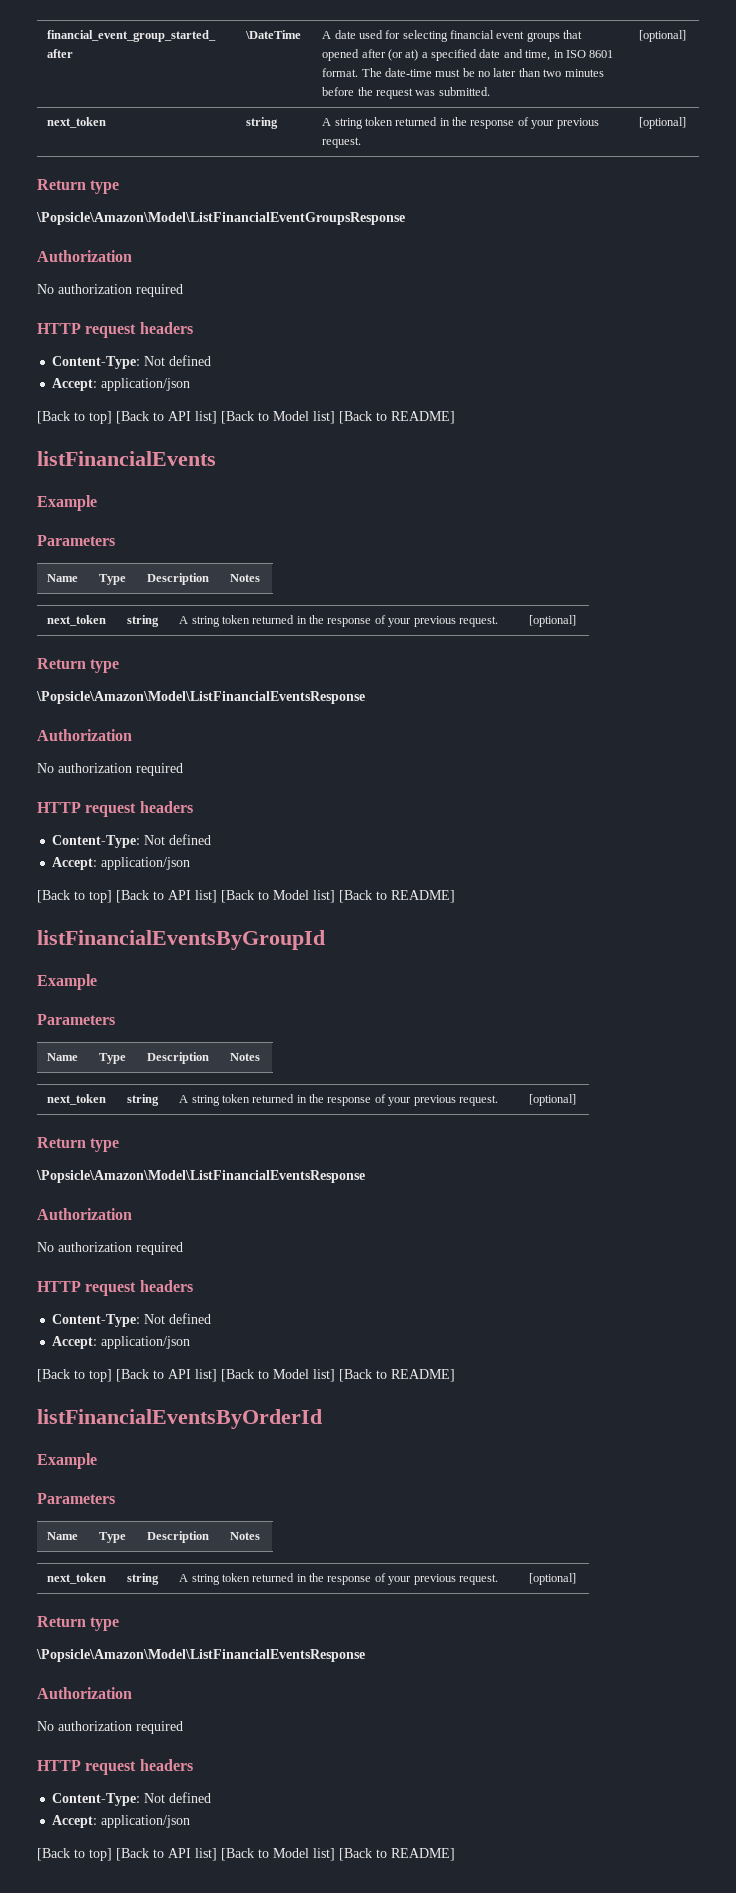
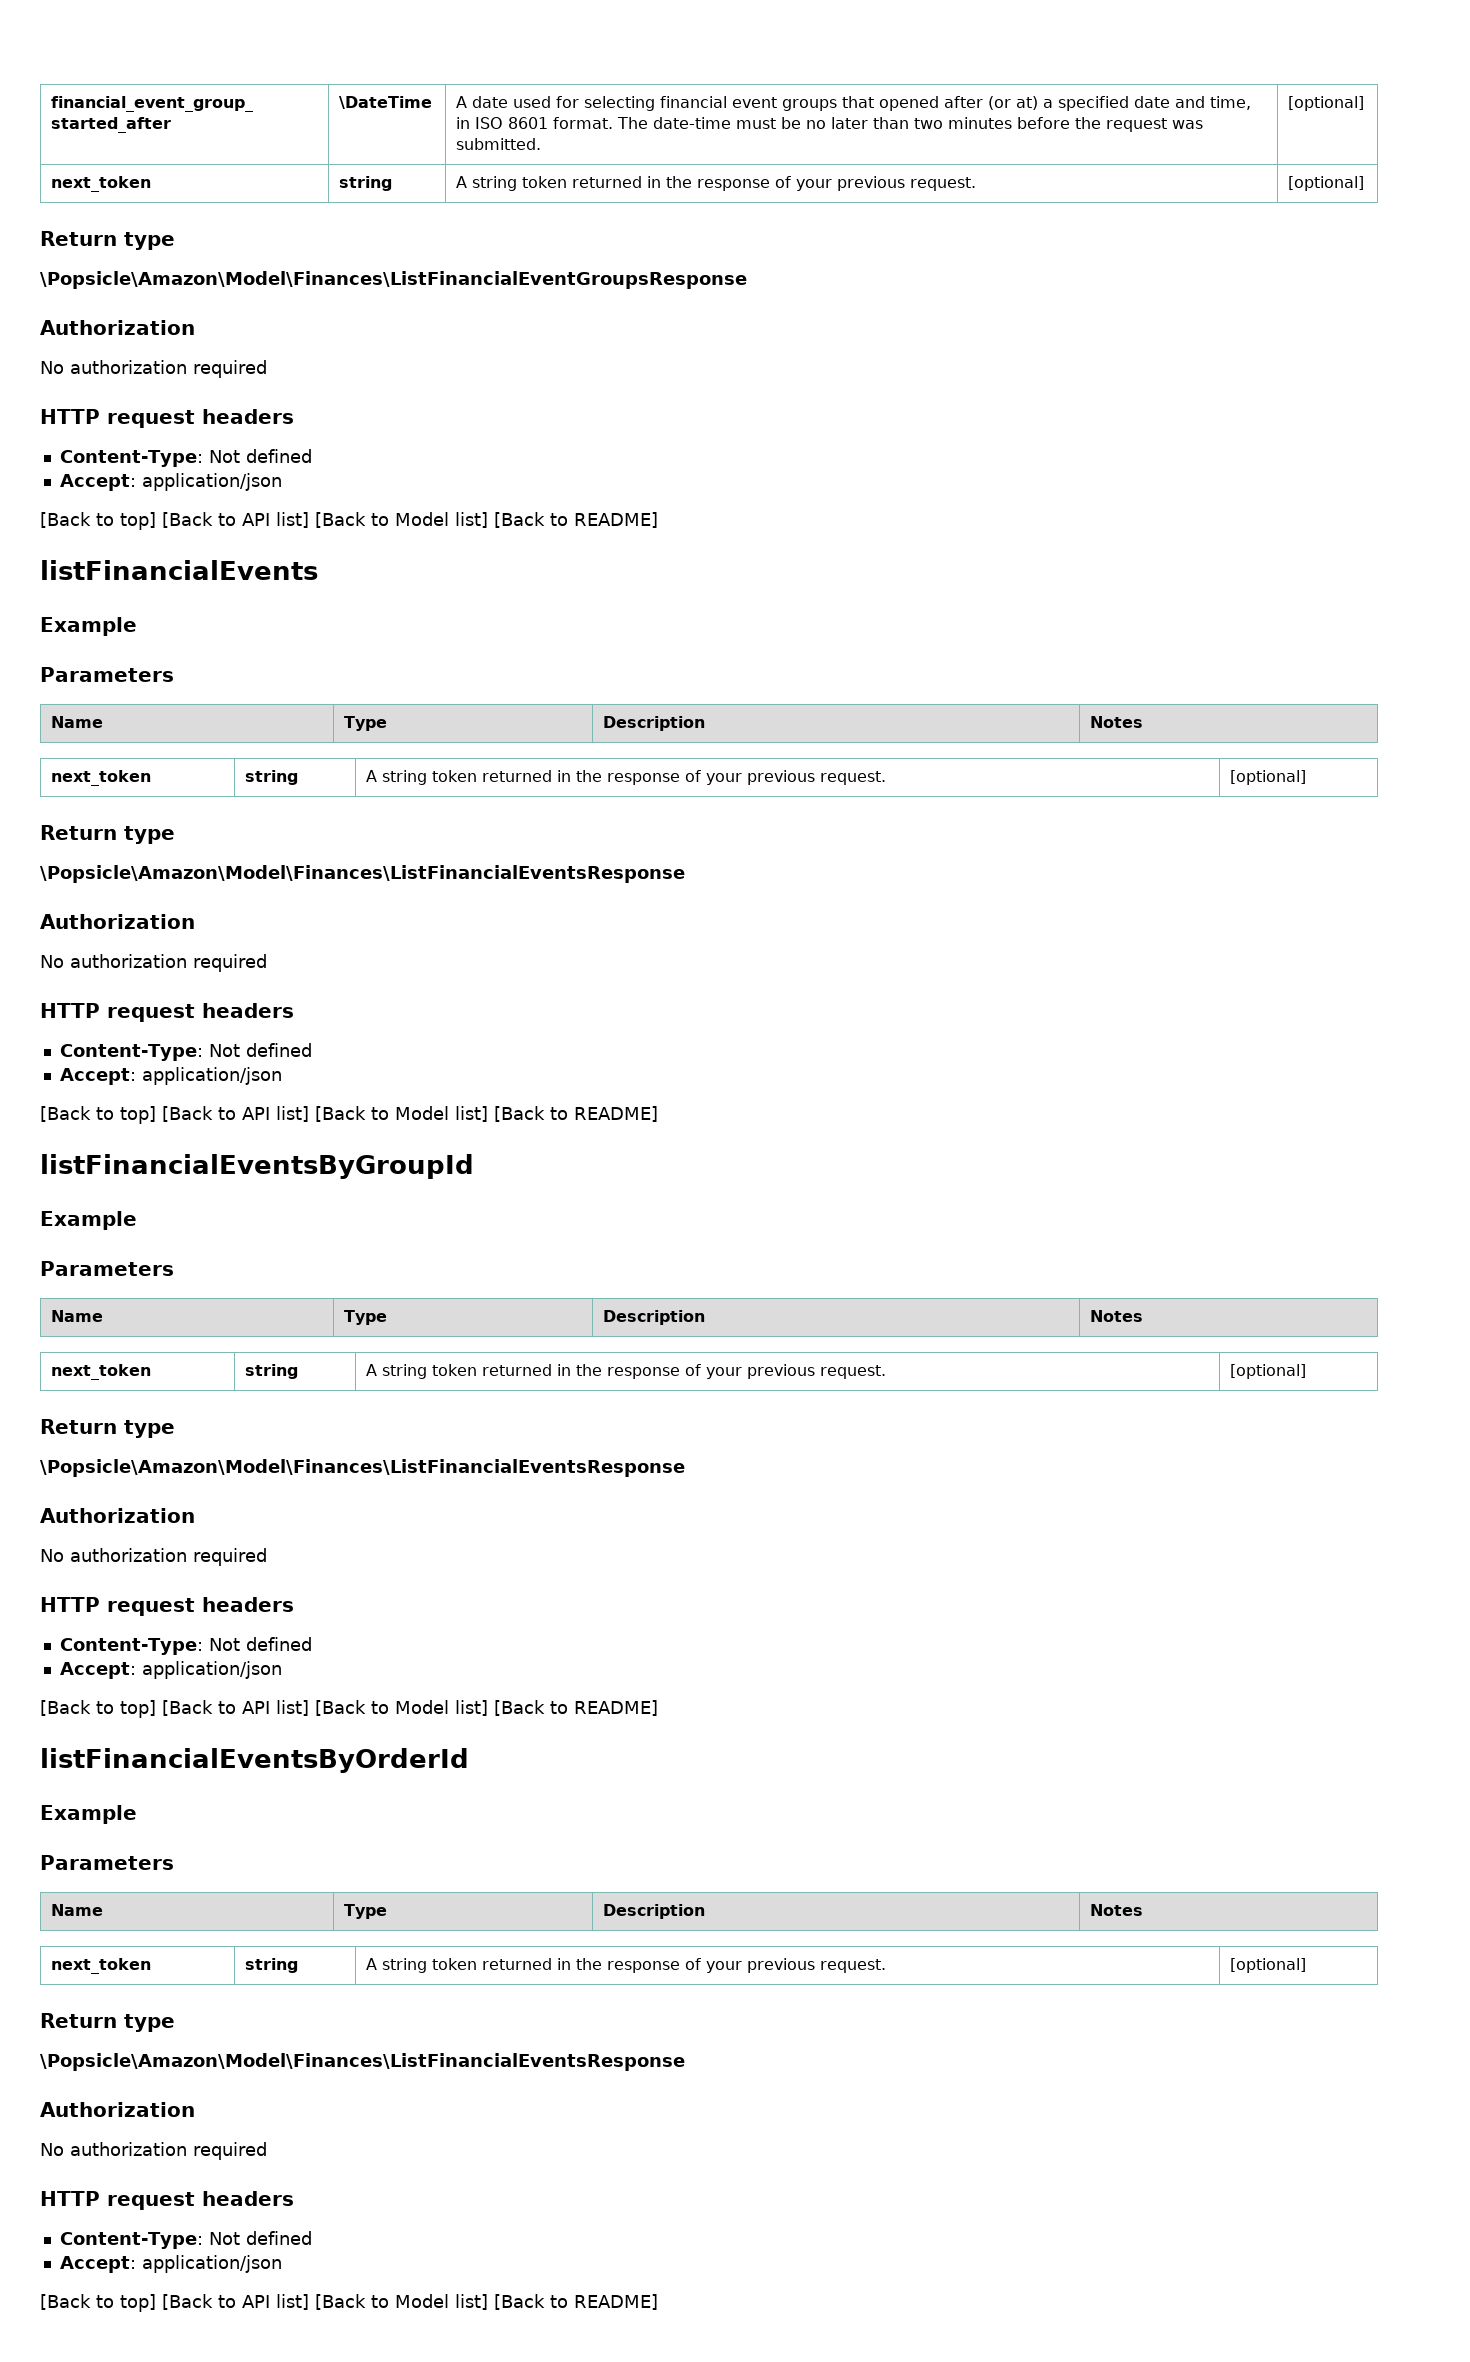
[36,212,405,225] \Popsicle\Amazon\Model\ListFinancialEventGroupsResponse -> [40,271,747,289] \Popsicle\Amazon\Model\Finances\ListFinancialEventGroupsResponse
[36,691,365,704] \Popsicle\Amazon\Model\ListFinancialEventsResponse -> [40,865,685,883] \Popsicle\Amazon\Model\Finances\ListFinancialEventsResponse
[36,1170,365,1183] \Popsicle\Amazon\Model\ListFinancialEventsResponse -> [40,1459,685,1477] \Popsicle\Amazon\Model\Finances\ListFinancialEventsResponse
[36,1649,365,1662] \Popsicle\Amazon\Model\ListFinancialEventsResponse -> [40,2053,685,2071] \Popsicle\Amazon\Model\Finances\ListFinancialEventsResponse

